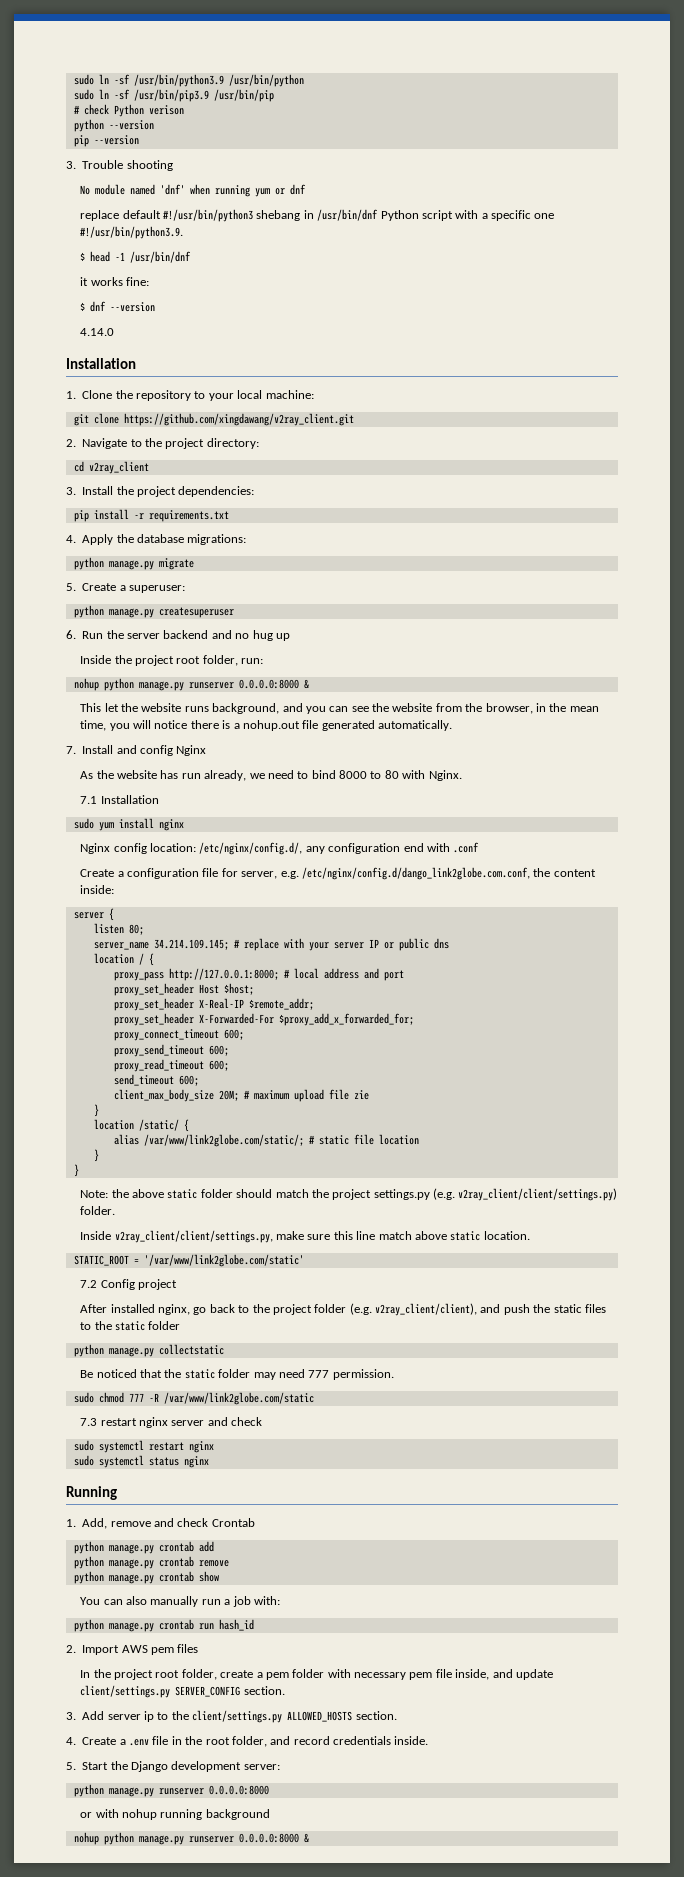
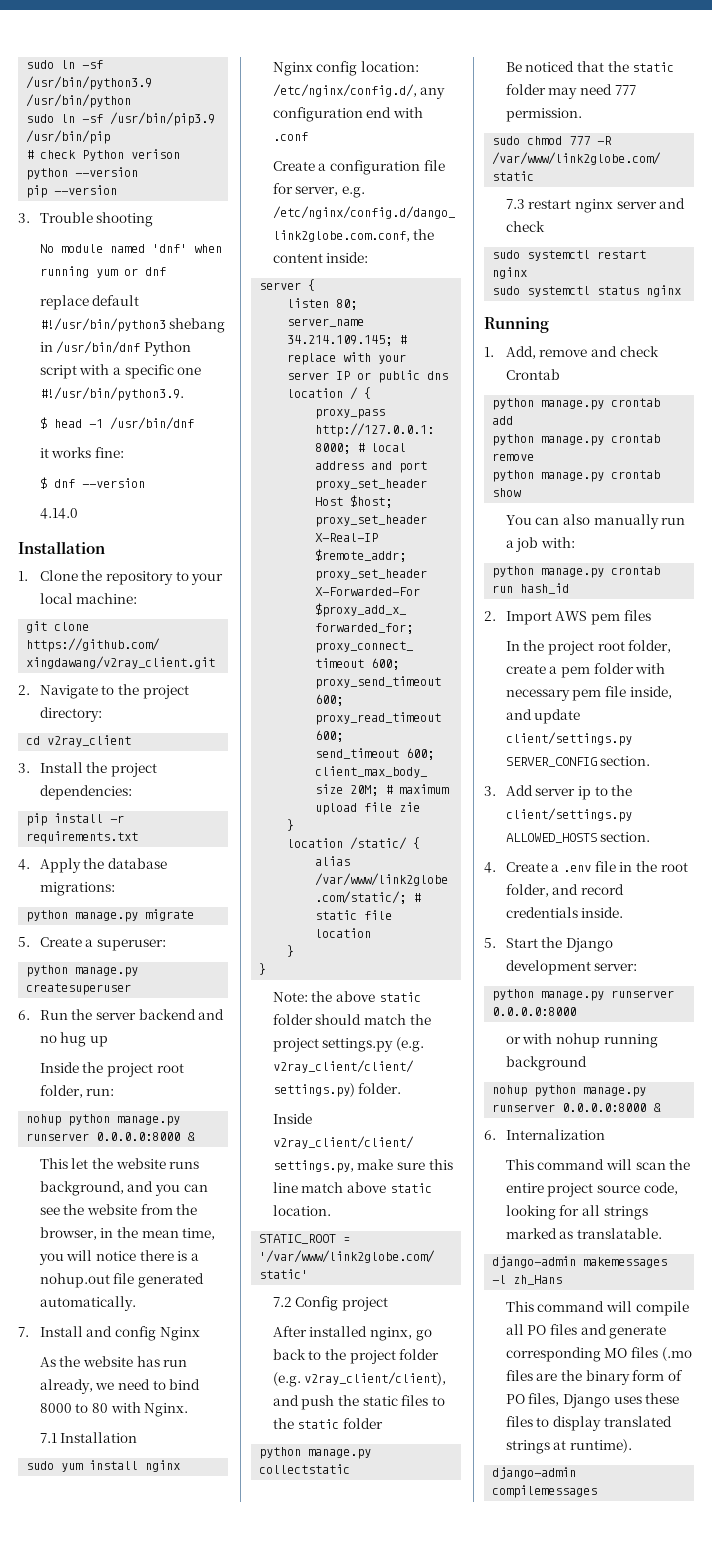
(309, 1838) none -> [484,1129,605,1140] [505,1159,691,1170] [505,1182,678,1197] [505,1205,648,1220] [505,1228,662,1239] [492,1256,668,1268] [492,1275,563,1285] [505,1301,689,1316] [505,1324,667,1339] [505,1347,692,1362] [505,1370,683,1385] [505,1393,680,1408] [505,1416,672,1431] [505,1439,632,1454] [492,1467,577,1479] [492,1485,598,1498] // 6. Internalization // This command will scan the entire project source code, looking for all strings marked as translatable. // django-admin makemessages -l zh_Hans // This command will compile all PO files and generate corresponding MO files (.mo files are the binary form of PO files, Django uses these files to display translated strings at runtime). // django-admin compilemessages

